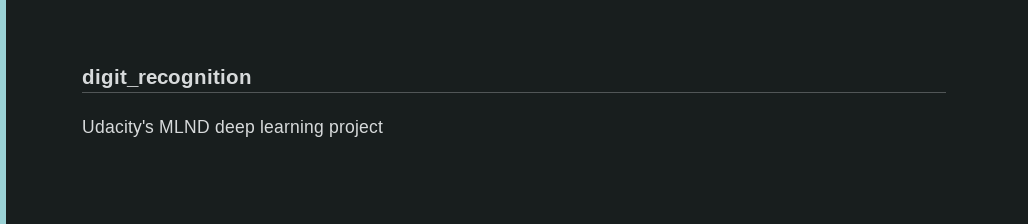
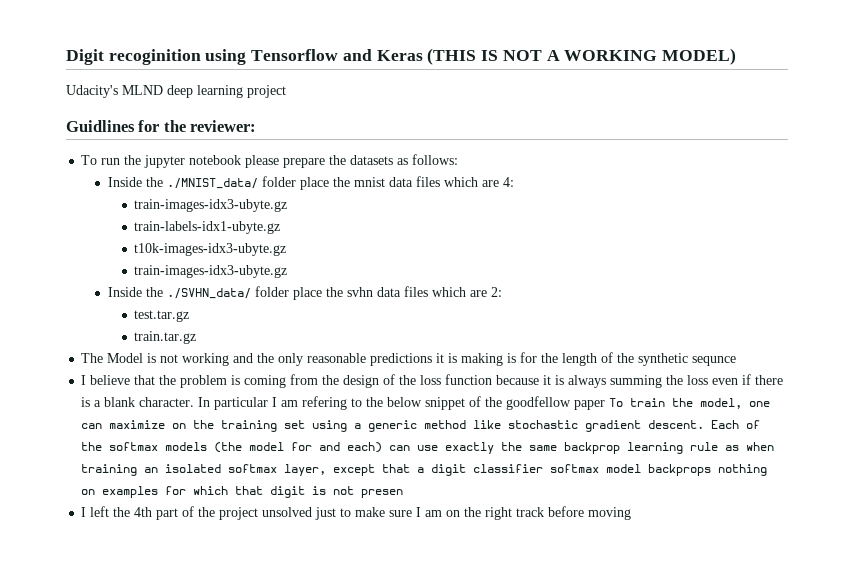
[82,69,252,88] digit_recognition -> [66,48,736,65] Digit recoginition using Tensorflow and Keras (THIS IS NOT A WORKING MODEL)
(383, 128) none -> [66,120,257,132] [81,154,459,168] [107,176,514,190] [134,199,288,212] [134,221,281,234] [134,243,287,256] [134,265,288,278] [107,286,502,300] [134,310,190,322] [134,331,197,344] [81,352,737,366] [81,374,784,388] [81,396,771,410] [81,420,761,432] [81,442,775,454] [81,464,768,476] [81,486,404,498] [81,506,632,520] // Guidlines for the reviewer: // To run the jupyter notebook please prepare the datasets as follows: // Inside the ./MNIST_data/ folder place the mnist data files which are 4: // train-images-idx3-ubyte.gz // train-labels-idx1-ubyte.gz // t10k-images-idx3-ubyte.gz // train-images-idx3-ubyte.gz // Inside the ./SVHN_data/ folder place the svhn data files which are 2: // test.tar.gz // train.tar.gz // The Model is not working and the only reasonable predictions it is making is for the length of the synthetic sequnce // I believe that the problem is coming from the design of the loss function because it is always summing the loss even if there is a blank character. In particular I am refering to the below snippet of the goodfellow paper To train the model, one can maximize on the training set using a generic method like stochastic gradient descent. Each of the softmax models (the model for and each) can use exactly the same backprop learning rule as when training an isolated softmax layer, except that a digit classifier softmax model backprops nothing on examples for which that digit is not presen // I left the 4th part of the project unsolved just to make sure I am on the right track before moving

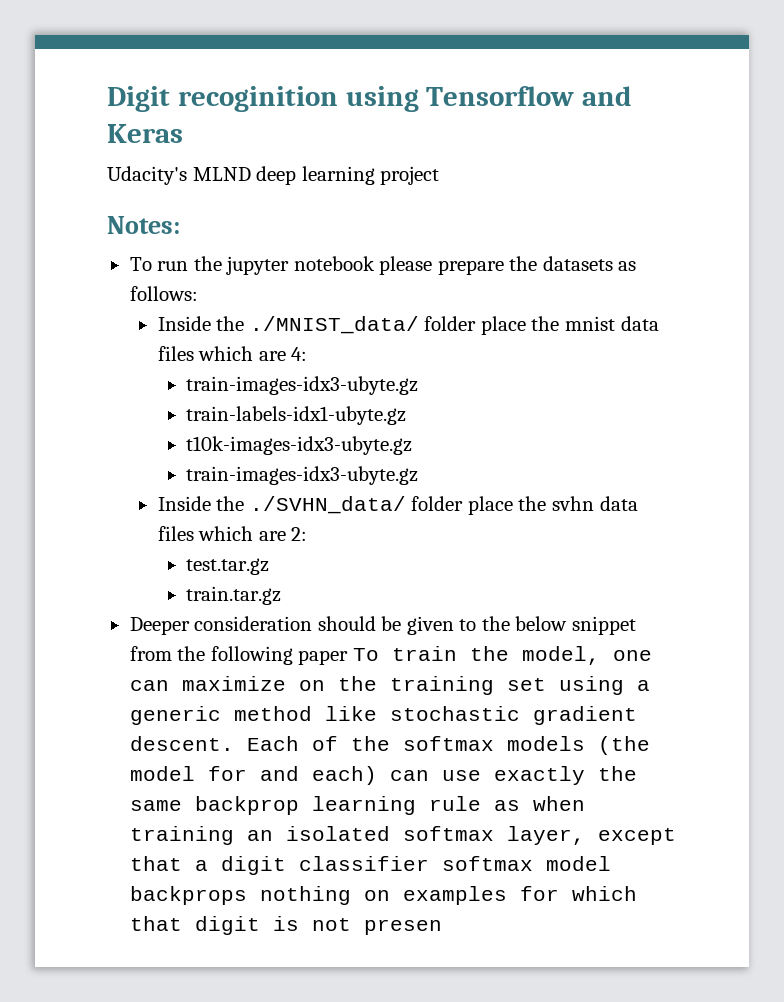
[427,48,736,65] (THIS IS NOT A WORKING MODEL) -> (183, 133) none
[66,120,257,132] Guidlines for the reviewer: -> [107,216,180,234] Notes:
[81,352,737,366] [81,374,784,388] [81,396,348,410] The Model is not working and the only reasonable predictions it is making is for the length of the synthetic sequnce // I believe that the problem is coming from the design of the loss function because it is always summing the loss even if there is a blank character. In particular I am refering -> [129,616,454,635] Deeper consideration should be given
[469,396,572,410] of the goodfellow -> [129,646,293,665] from the following
[81,506,632,520] // I left the 4th part of the project unsolved just to make sure I am on the right track before moving -> (442, 927) none

